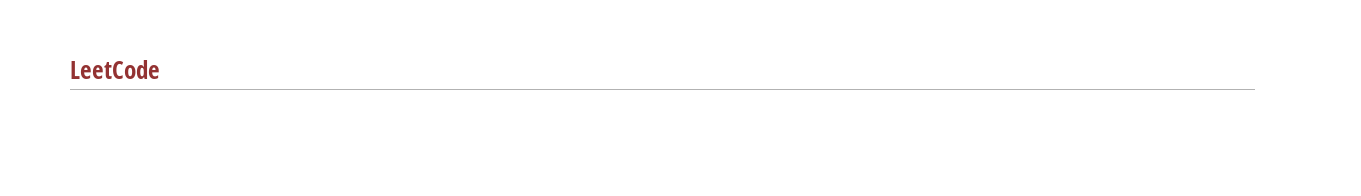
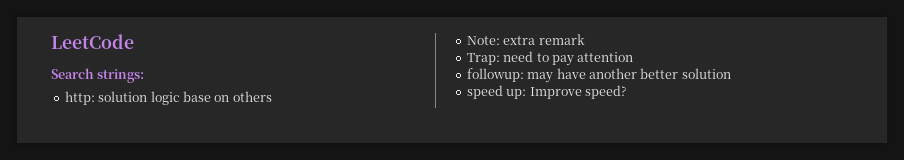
(160, 69) none -> [51,68,145,83] [64,91,272,105] [466,34,585,45] [466,51,634,66] [466,68,731,83] [466,85,626,99] // Search strings: // http: solution logic base on others // Note: extra remark // Trap: need to pay attention // followup: may have another better solution // speed up: Improve speed?

